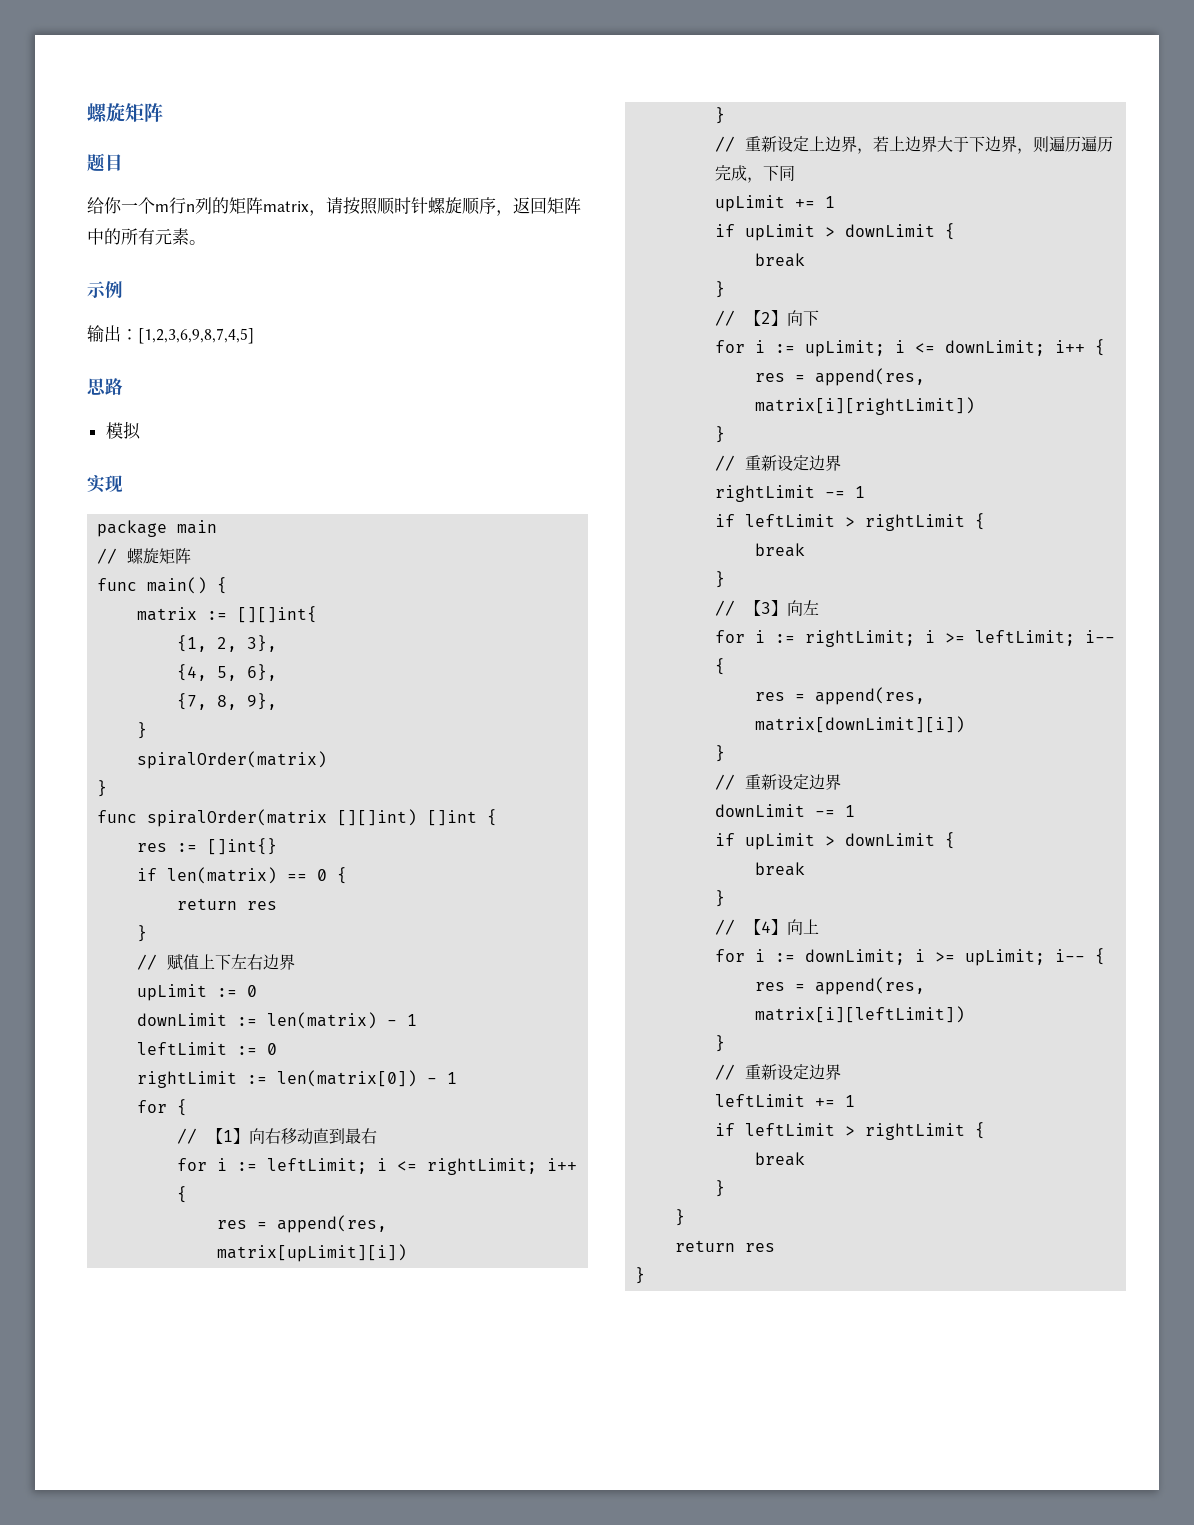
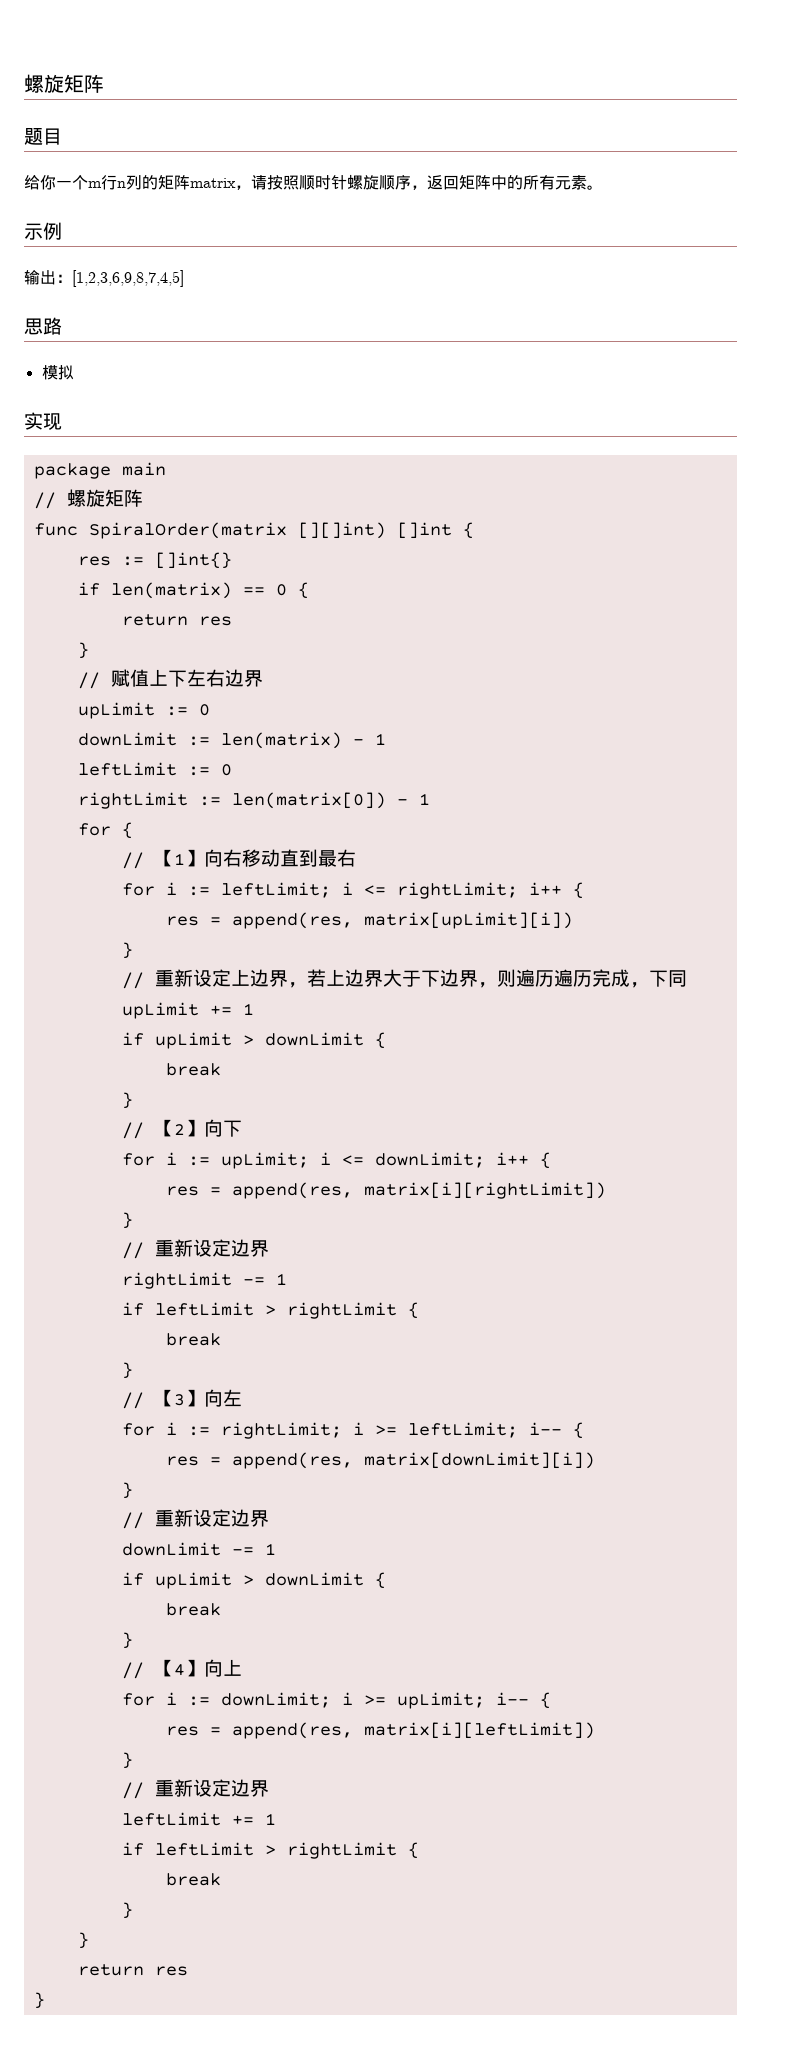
[147,577,228,594] [137,606,318,623] [177,635,278,652] [177,664,278,681] [177,693,278,710] [137,722,148,739] [137,751,328,769] [97,780,108,797] [97,809,328,827] main() { // matrix := [][]int{ // {1, 2, 3}, // {4, 5, 6}, // {7, 8, 9}, // } // spiralOrder(matrix) // } // func spiralOrder(matrix -> [88,522,287,539] SpiralOrder(matrix

